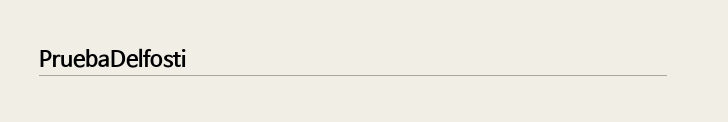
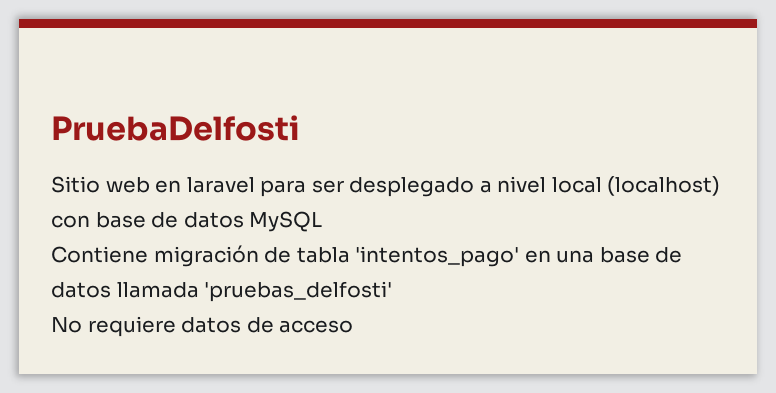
(186, 58) none -> [51,176,721,197] [51,211,323,232] [51,245,683,267] [51,281,393,302] [51,316,354,337] // Sitio web en laravel para ser desplegado a nivel local (localhost) con base de datos MySQL // Contiene migración de tabla 'intentos_pago' en una base de datos llamada 'pruebas_delfosti' // No requiere datos de acceso

